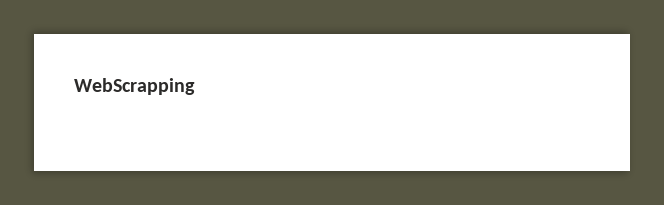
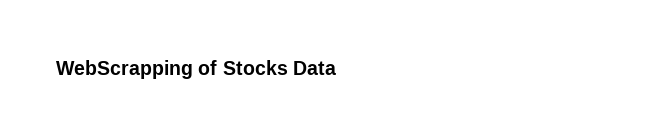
(195, 86) none -> [198,60,336,75] of Stocks Data

